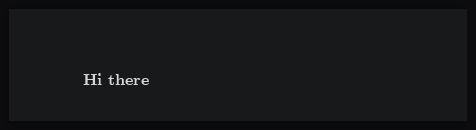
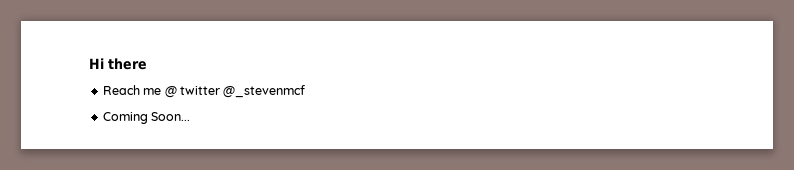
(149, 79) none -> [102,85,306,98] [102,112,191,124] // Reach me @ twitter @_stevenmcf // Coming Soon...

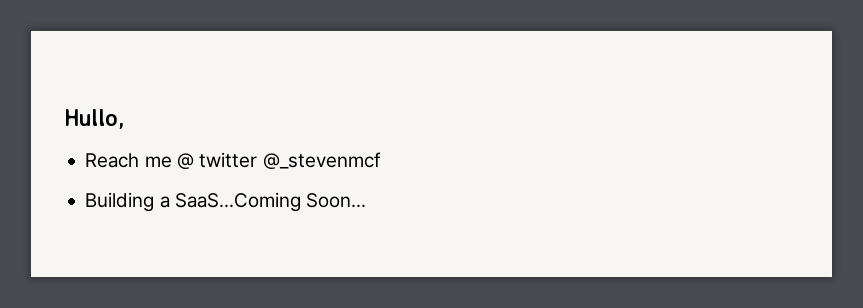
[89,58,147,70] Hi there -> [64,109,124,129] Hullo,
[102,112,148,124] Coming -> [85,192,301,212] Building a SaaS...Coming

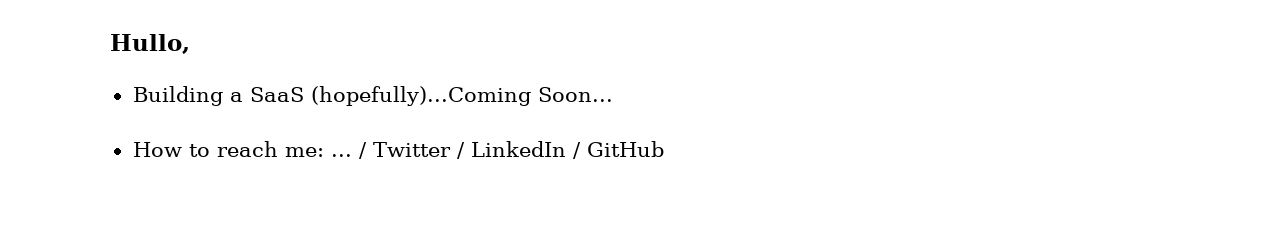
[85,152,381,169] // Reach me @ twitter @_stevenmcf -> (190, 44) none
[174,192,301,212] SaaS...Coming -> [249,86,531,106] SaaS (hopefully)...Coming
(367, 200) none -> [132,141,664,159] // How to reach me: ... / Twitter / LinkedIn / GitHub

